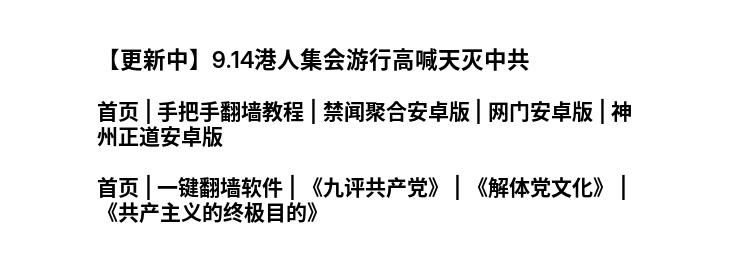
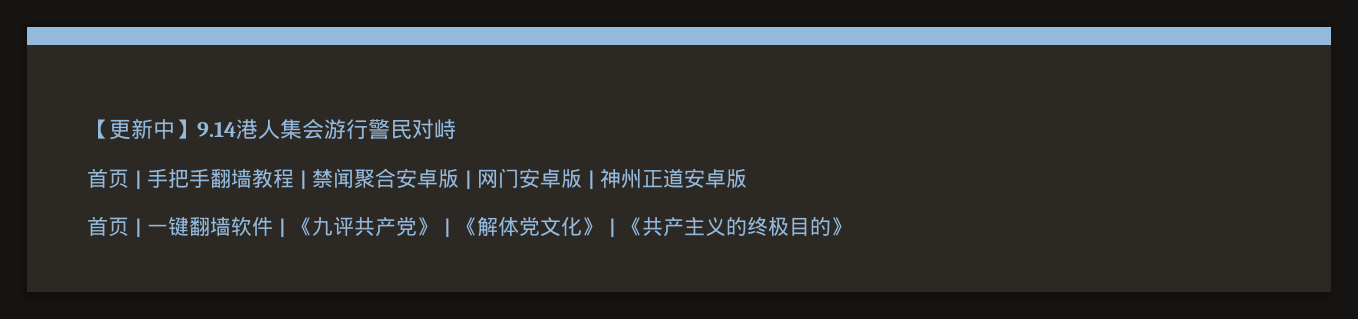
[392,48,530,71] 高喊天灭中共 -> [368,119,456,140] 警民对峙

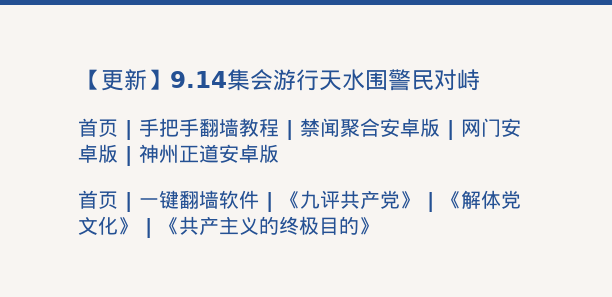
[153,119,280,140] 中】9.14港人 -> [147,69,227,90] 】9.14
(368, 129) none -> [319,69,388,91] 天水围

